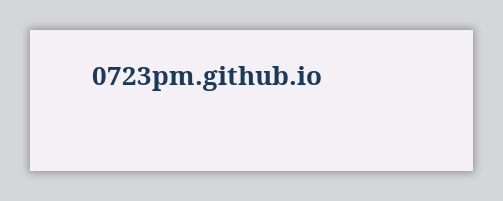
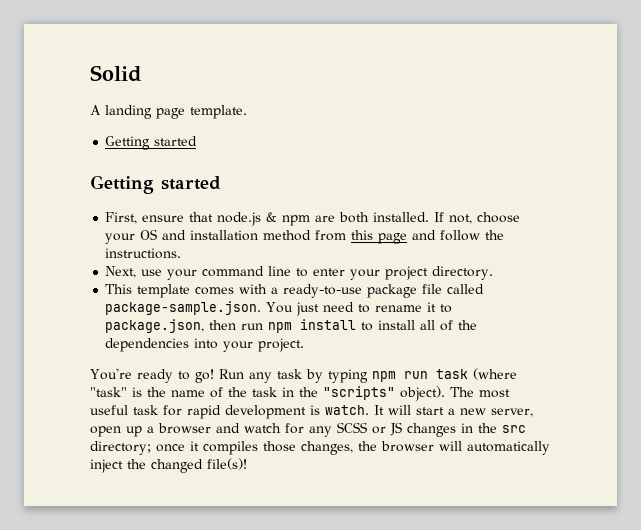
[92,66,322,91] 0723pm.github.io -> [90,65,142,82] [90,105,247,119] [105,136,198,150] [90,175,221,194] [105,212,521,226] [105,229,505,244] [105,248,182,259] [105,266,494,280] [105,284,485,298] [105,301,453,316] [105,319,478,333] [105,338,305,352] [90,368,517,383] [90,386,510,401] [90,405,533,419] [90,422,526,437] [90,441,550,455] [90,458,247,473] Solid // A landing page template. // Getting started // Getting started // First, ensure that node.js & npm are both installed. If not, choose your OS and installation method from this page and follow the instructions. // Next, use your command line to enter your project directory. // This template comes with a ready-to-use package file called package-sample.json. You just need to rename it to package.json, then run npm install to install all of the dependencies into your project. // You're ready to go! Run any task by typing npm run task (where "task" is the name of the task in the "scripts" object). The most useful task for rapid development is watch. It will start a new server, open up a browser and watch for any SCSS or JS changes in the src directory; once it compiles those changes, the browser will automatically inject the changed file(s)!

